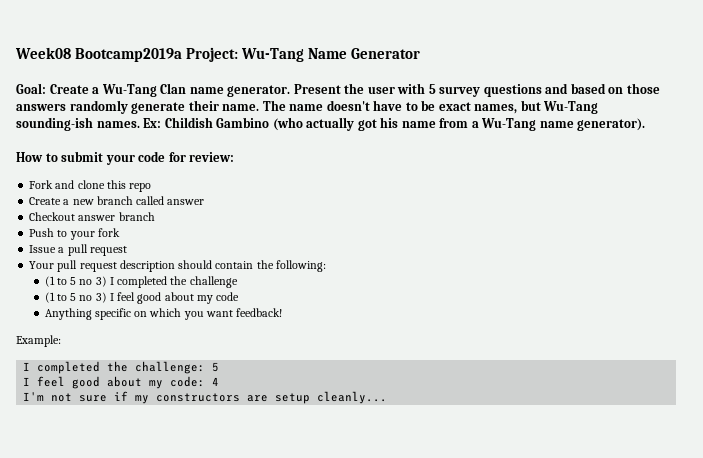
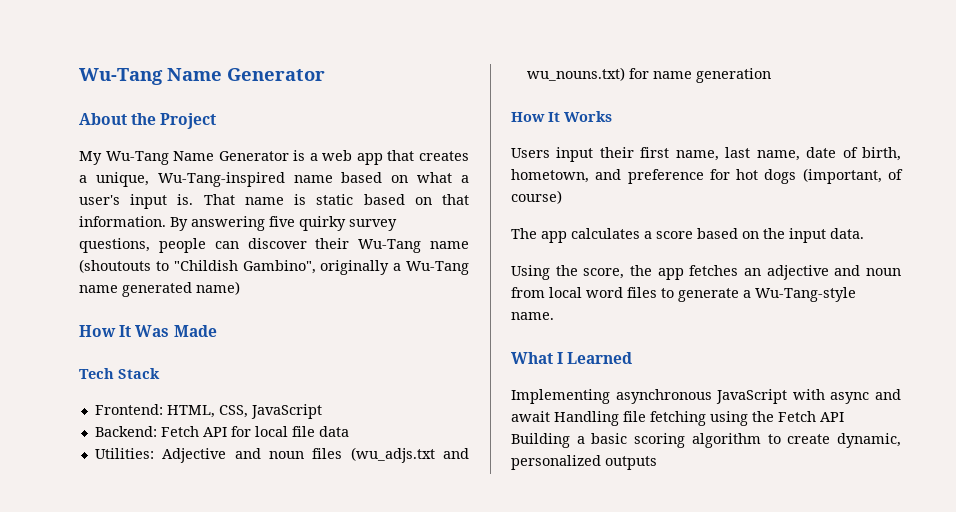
[15,47,239,62] Week08 Bootcamp2019a Project: -> (79, 76) none
[16,83,660,97] [16,100,599,114] [16,117,469,131] Goal: Create a Wu-Tang Clan name generator. Present the user with 5 survey questions and based on those answers randomly generate their name. The name doesn't have to be exact names, but Wu-Tang sounding-ish names. Ex: Childish Gambino (who actually got his name from -> [79,113,217,129] [79,150,469,165] [79,172,469,187] [79,194,470,209] [79,216,397,231] [79,238,469,253] [79,259,390,275] About the Project // My Wu-Tang Name Generator is a web app that creates a unique, Wu-Tang-inspired name based on what a user's input is. That name is static based on that information. By answering five quirky survey questions, people can discover their Wu-Tang name (shoutouts to "Childish Gambino", originally
[577,118,646,131] [16,151,235,165] [29,180,152,192] [29,196,205,205] [29,212,155,221] [29,228,120,240] [29,244,127,256] [29,260,326,272] [44,276,238,288] [44,292,240,304] [44,308,283,320] [16,335,61,347] [23,361,220,374] [23,376,220,389] [23,391,388,404] generator). // How to submit your code for review: // Fork and clone this repo // Create a new branch called answer // Checkout answer branch // Push to your fork // Issue a pull request // Your pull request description should contain the following: // (1 to 5 no 3) I completed the challenge // (1 to 5 no 3) I feel good about my code // Anything specific on which you want feedback! // Example: // I completed the challenge: 5 // I feel good about my code: 4 // I'm not sure if my constructors are setup cleanly... -> [122,281,240,297] [79,325,217,337] [79,368,160,379] [94,404,322,419] [94,426,349,437] [94,447,470,463] [526,67,771,83] [511,111,612,122] [511,147,902,162] [511,168,903,184] [511,190,562,204] [511,228,864,243] [511,265,901,280] [511,287,856,302] [511,312,554,320] [511,352,633,364] [511,389,901,404] [511,411,844,426] [511,433,901,448] [511,455,657,470] generated name) // How It Was Made // Tech Stack // Frontend: HTML, CSS, JavaScript // Backend: Fetch API for local file data // Utilities: Adjective and noun files (wu_adjs.txt and wu_nouns.txt) for name generation // How It Works // Users input their first name, last name, date of birth, hometown, and preference for hot dogs (important, of course) // The app calculates a score based on the input data. // Using the score, the app fetches an adjective and noun from local word files to generate a Wu-Tang-style name. // What I Learned // Implementing asynchronous JavaScript with async and await Handling file fetching using the Fetch API Building a basic scoring algorithm to create dynamic, personalized outputs

